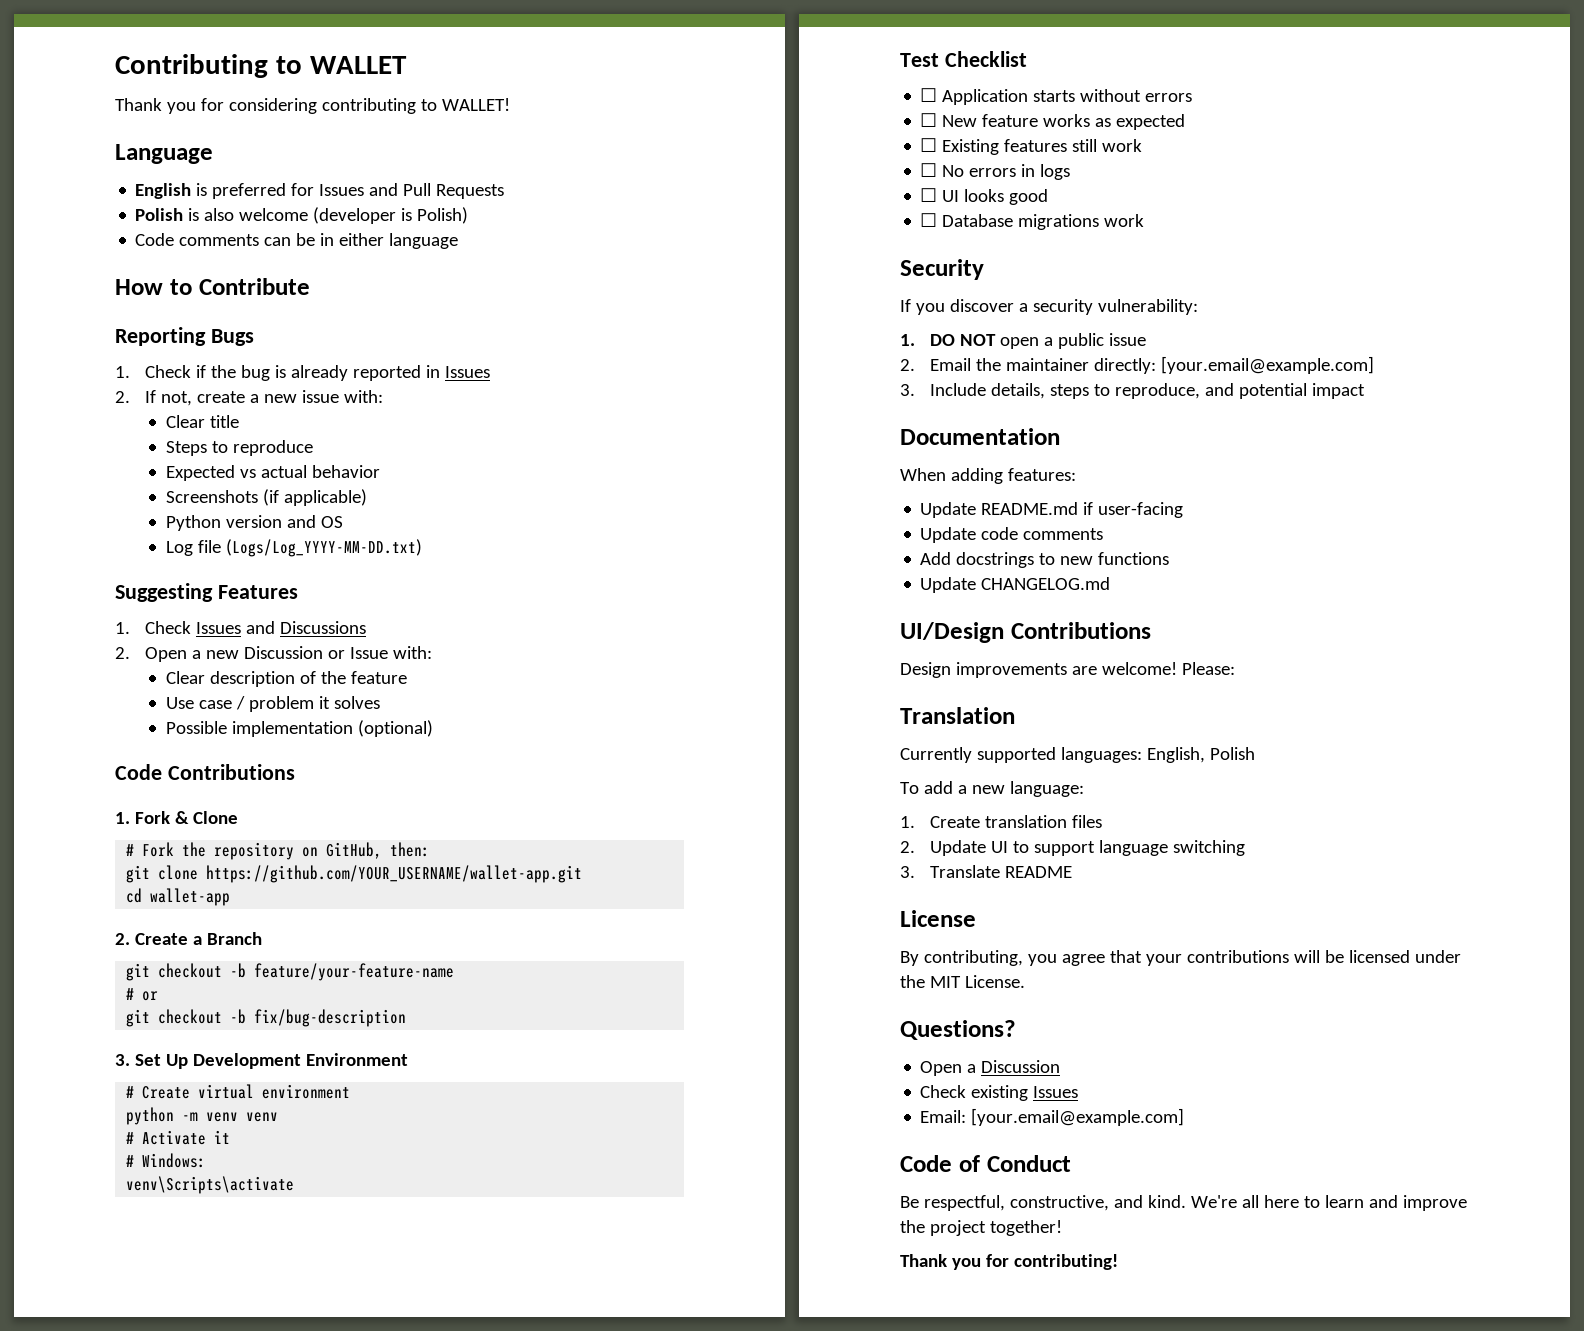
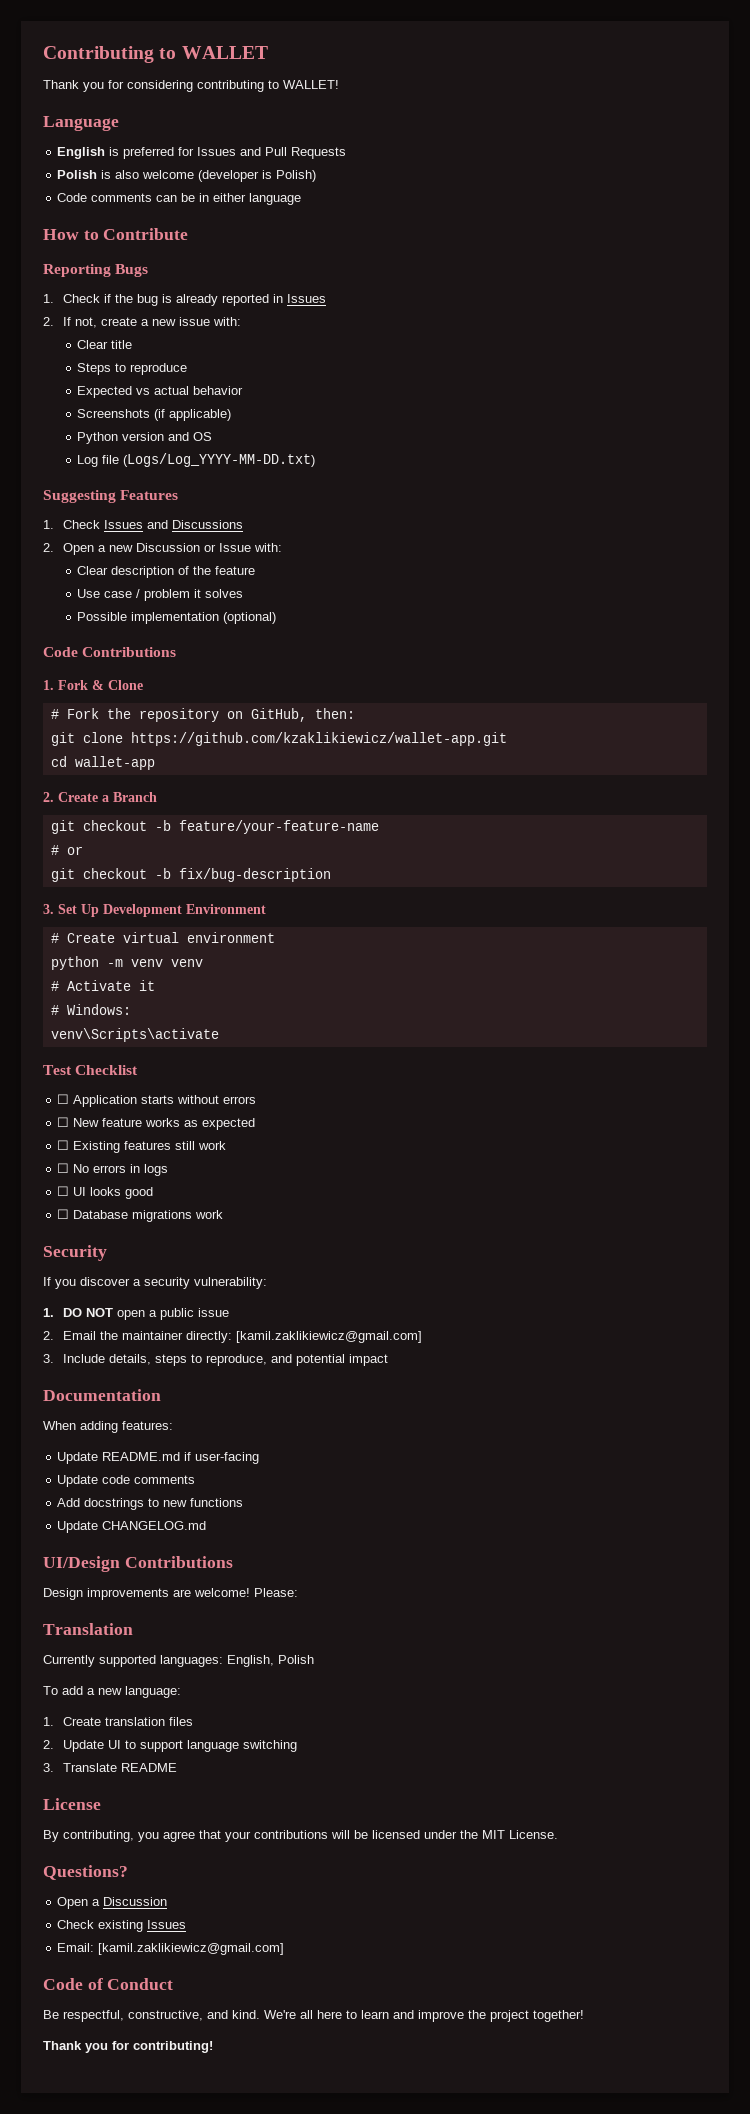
[206,865,583,883] https://github.com/YOUR_USERNAME/wallet-app.git -> [130,732,507,746] https://github.com/kzaklikiewicz/wallet-app.git
[1161,356,1375,374] [your.email@example.com] -> [236,1331,423,1343] [kamil.zaklikiewicz@gmail.com]
[971,1108,1185,1126] [your.email@example.com] -> [98,1943,285,1955] [kamil.zaklikiewicz@gmail.com]

